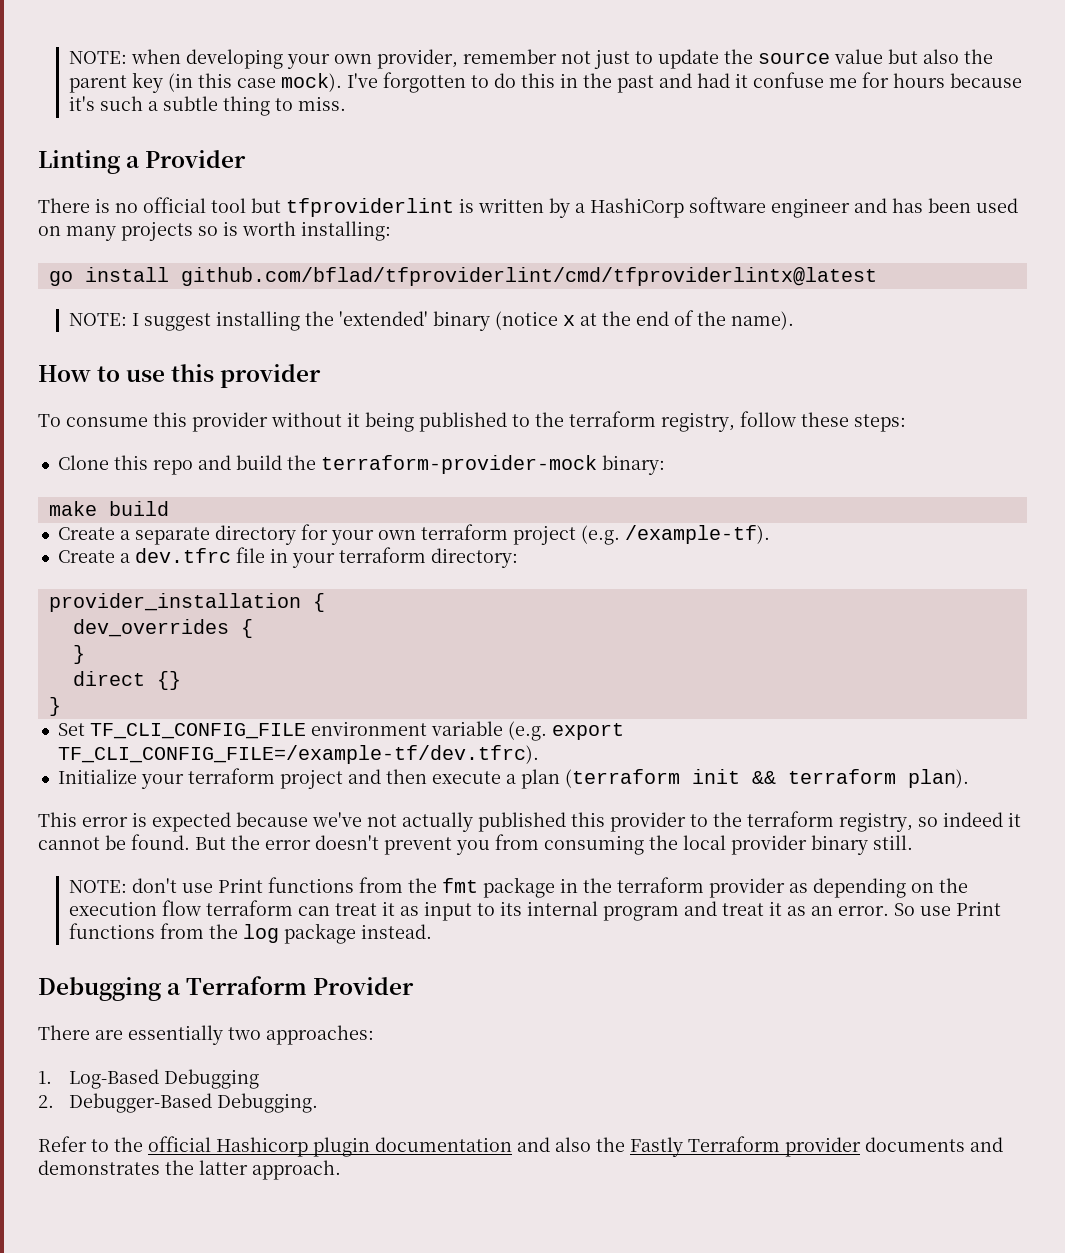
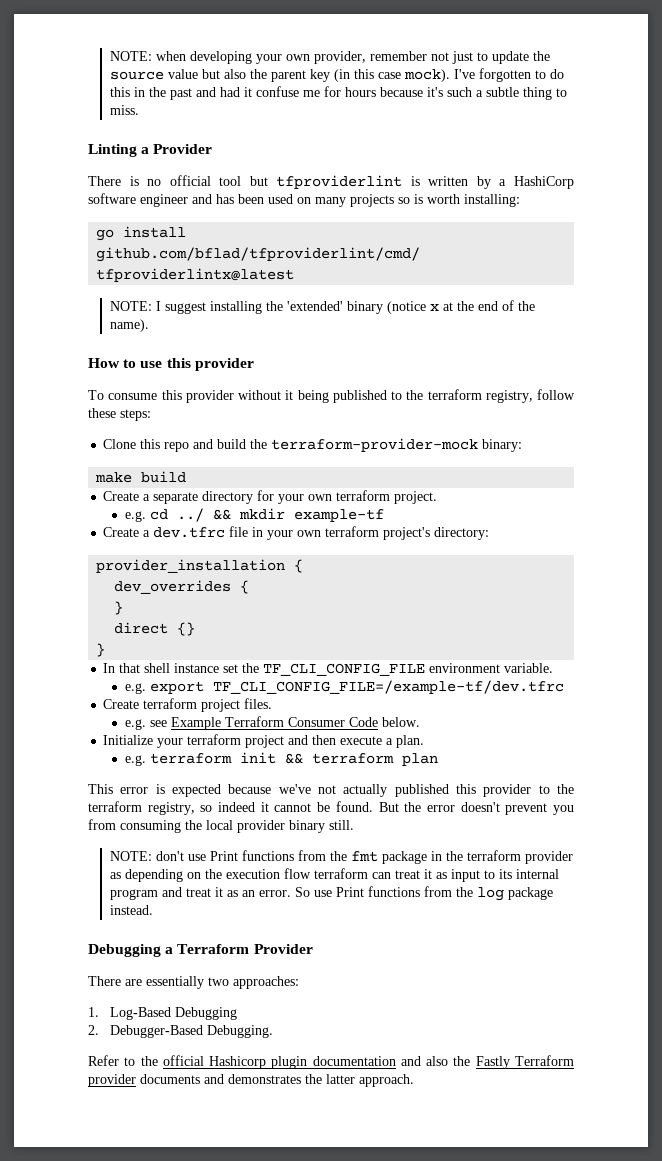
[512,525,770,545] project (e.g. /example-tf). -> [394,491,438,504] [124,508,384,522] project. // e.g. cd ../ && mkdir example-tf
[338,547,426,563] terraform -> [297,526,431,540] own terraform project's
[57,721,624,741] [57,745,539,764] Set TF_CLI_CONFIG_FILE environment variable (e.g. export TF_CLI_CONFIG_FILE=/example-tf/dev.tfrc). -> [103,663,554,676] [124,680,564,694] [103,698,273,712] [124,716,420,730] In that shell instance set the TF_CLI_CONFIG_FILE environment variable. // e.g. export TF_CLI_CONFIG_FILE=/example-tf/dev.tfrc // Create terraform project files. // e.g. see Example Terraform Consumer Code below.
[520,769,680,789] plan (terraform -> [396,735,425,748] [124,753,232,766] plan. // e.g. terraform
[907,769,969,788] plan). -> [401,753,438,766] plan

